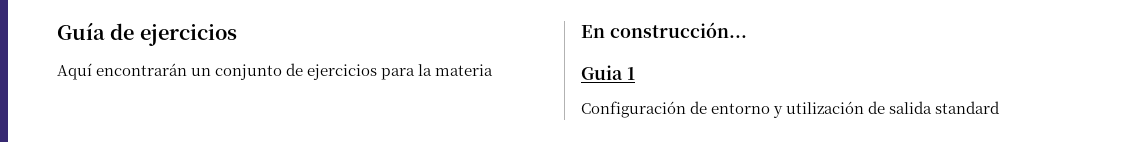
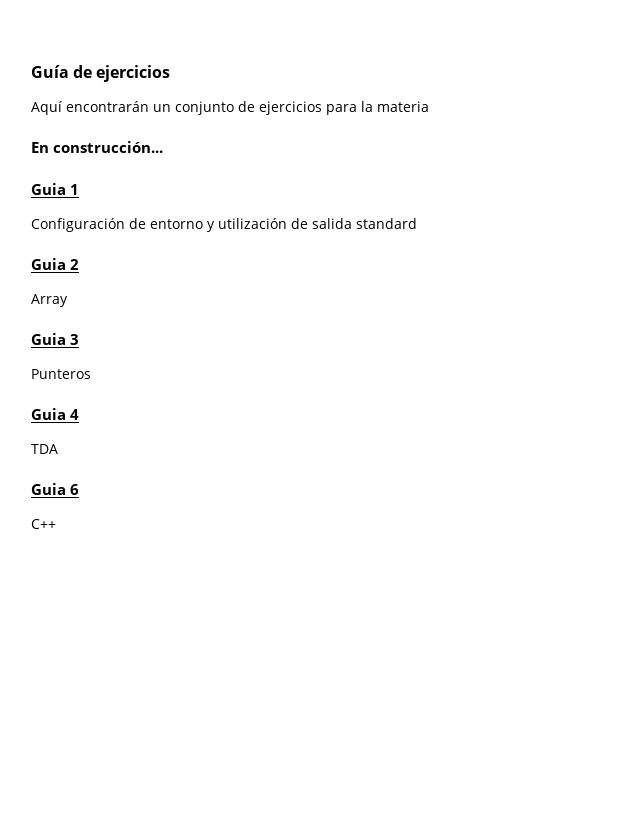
(1001, 107) none -> [31,258,79,270] [31,294,68,307] [31,333,79,345] [31,369,91,379] [31,408,79,420] [31,444,58,454] [31,483,79,495] [31,519,56,529] // Guia 2 // Array // Guia 3 // Punteros // Guia 4 // TDA // Guia 6 // C++

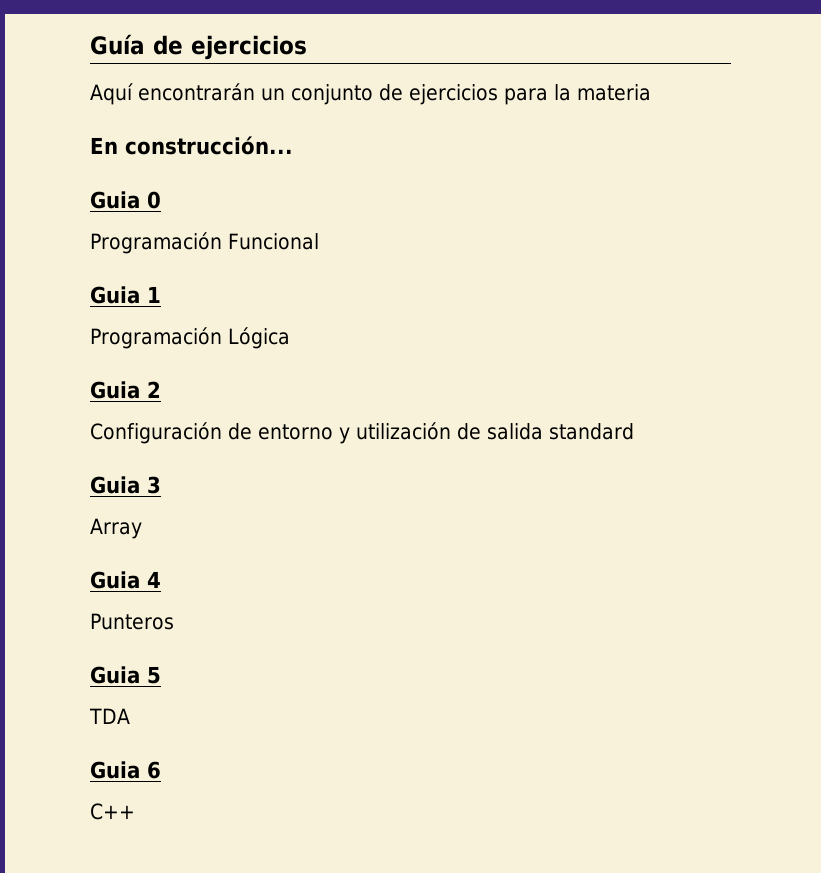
[70,184,79,195] 1 -> [147,191,161,209] [90,232,319,254] [90,286,161,304] [90,327,290,349] [90,381,161,399] 0 // Programación Funcional // Guia 1 // Programación Lógica // Guia 2
[70,259,79,270] 2 -> [147,476,161,494] 3
[70,334,79,345] 3 -> [147,571,161,588] 4
[70,409,79,420] 4 -> [147,666,161,684] 5

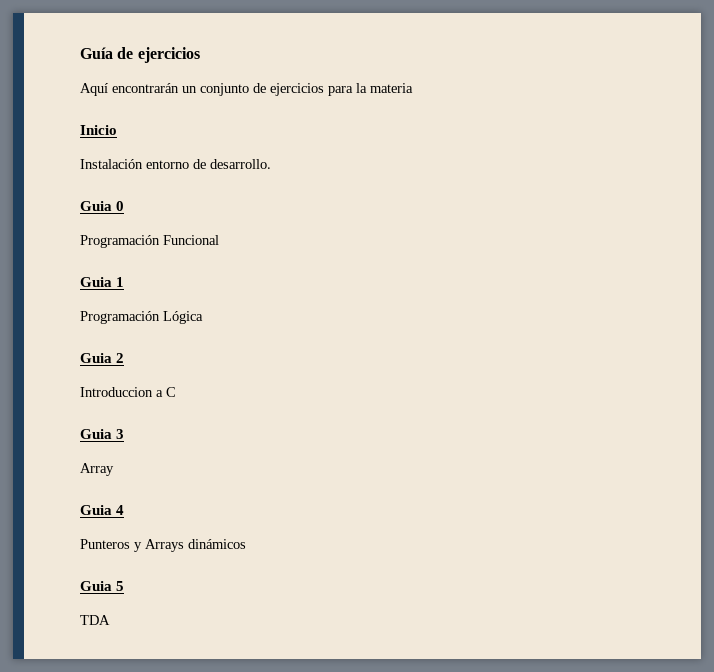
[90,136,293,155] En construcción... -> [80,125,117,135] [80,159,271,169] Inicio // Instalación entorno de desarrollo.
[90,422,634,444] Configuración de entorno y utilización de salida standard -> [80,387,176,397] Introduccion a C
(174, 621) none -> [134,539,246,552] y Arrays dinámicos
[90,761,161,779] [90,803,135,820] // Guia 6 // C++ -> (110, 620) none

